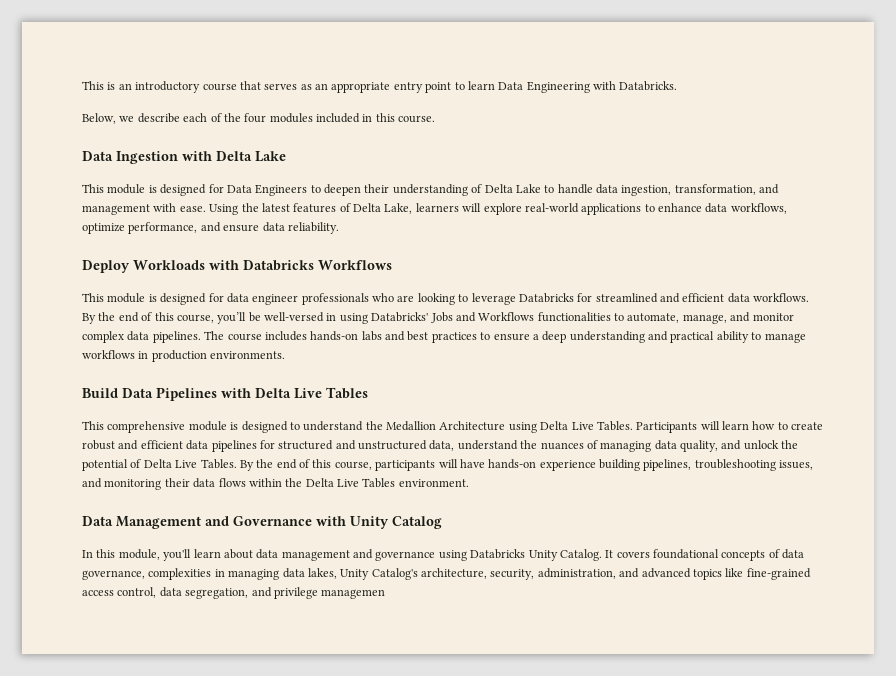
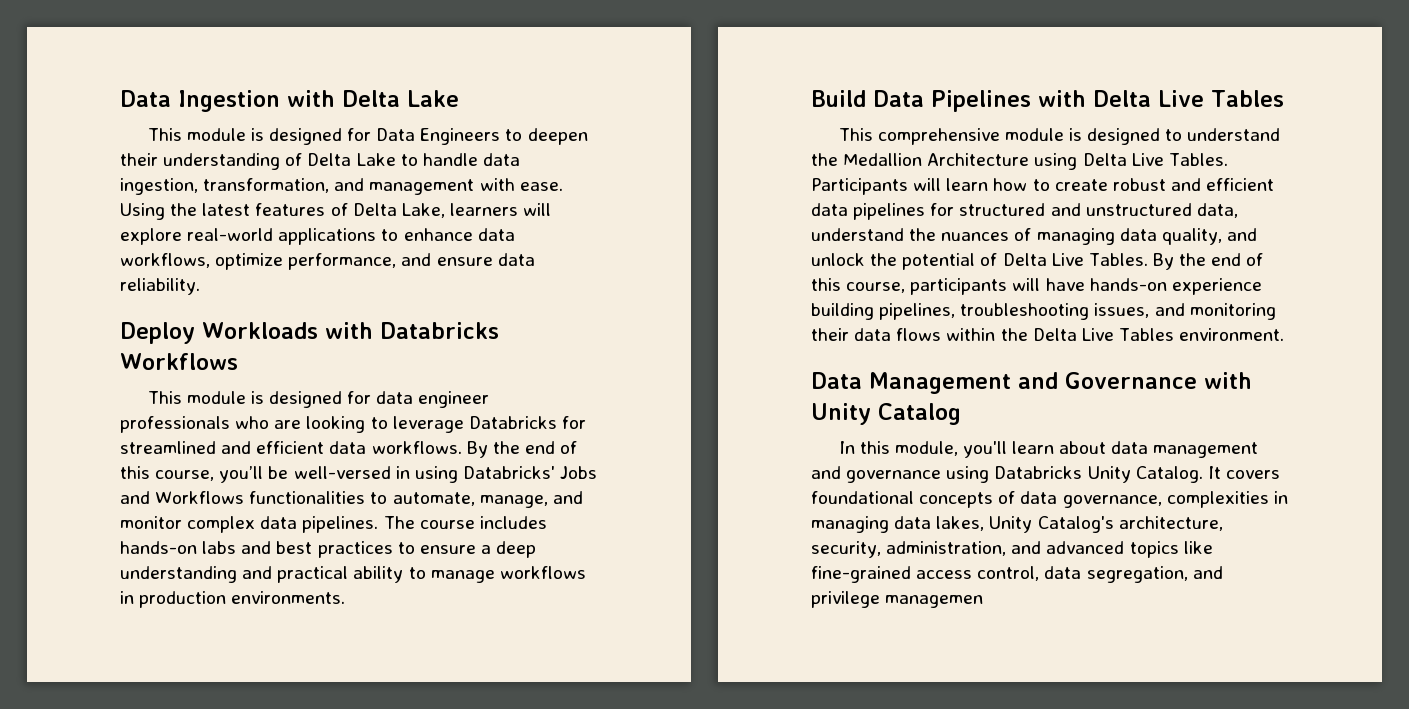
[82,81,678,93] [82,113,436,124] This is an introductory course that serves as an appropriate entry point to learn Data Engineering with Databricks. // Below, we describe each of the four modules included in this course. // -> (120, 98) none

